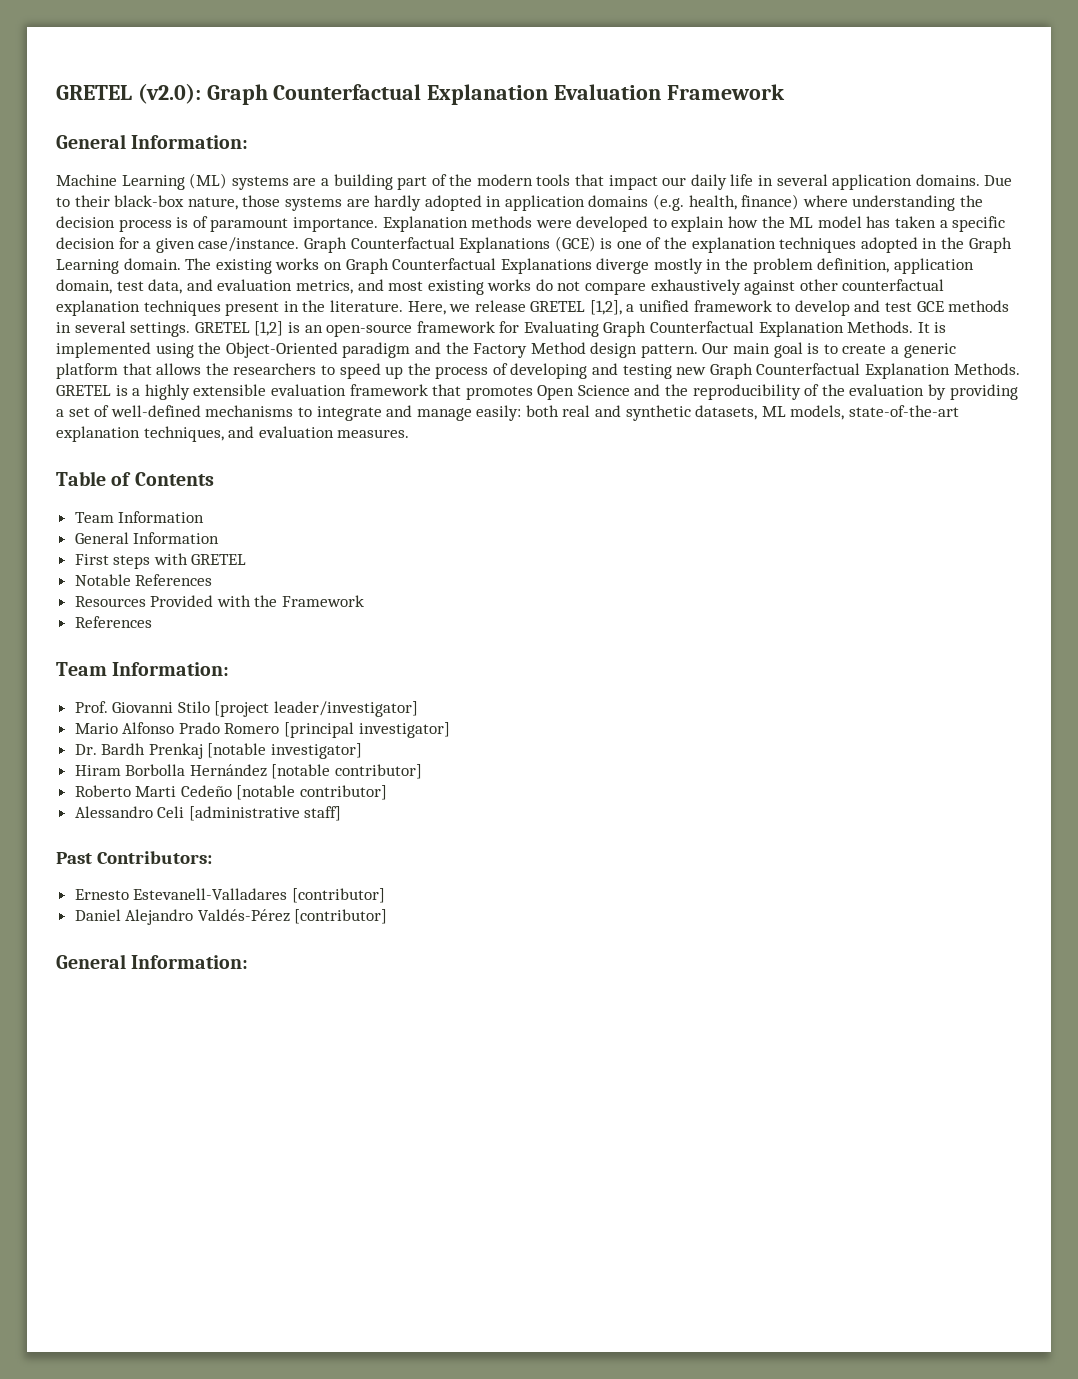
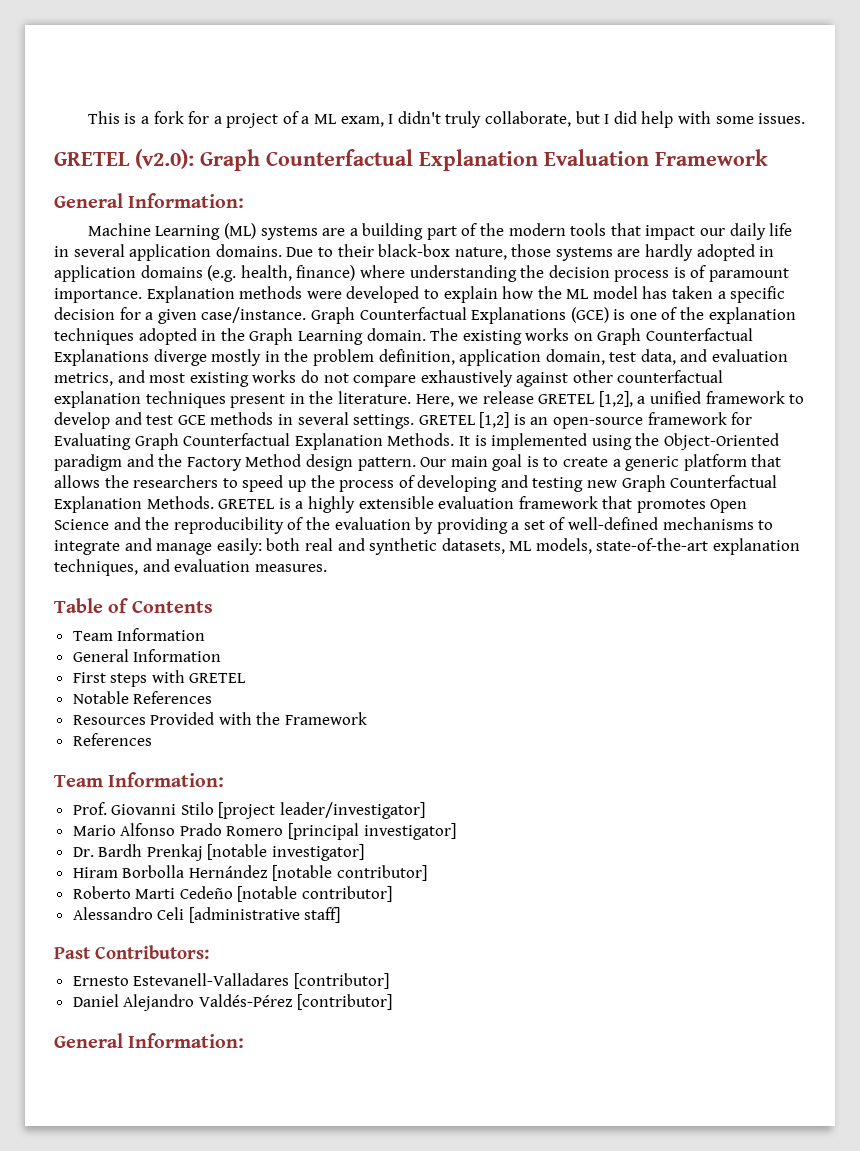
(56, 92) none -> [87,111,806,128] This is a fork for a project of a ML exam, I didn't truly collaborate, but I did help with some issues. //

